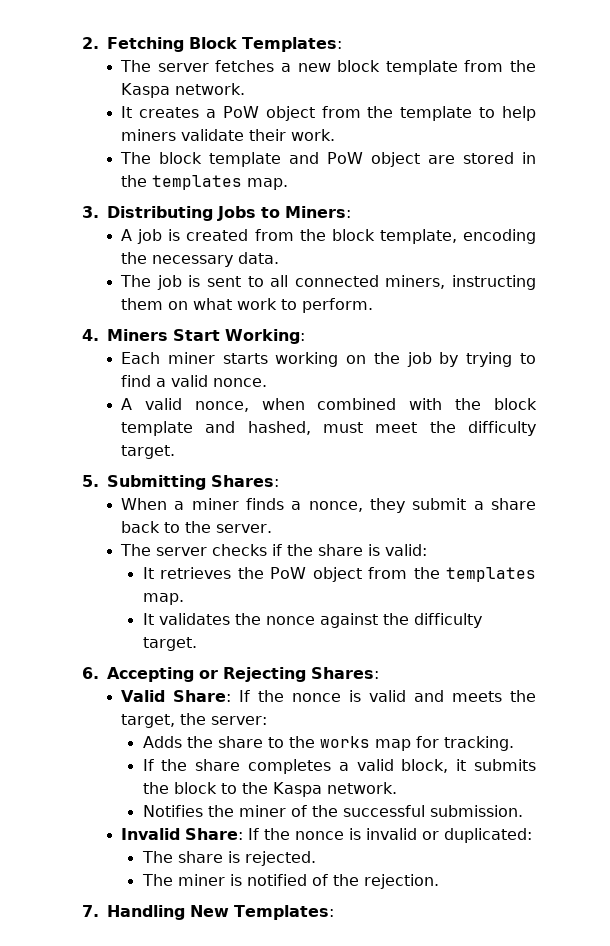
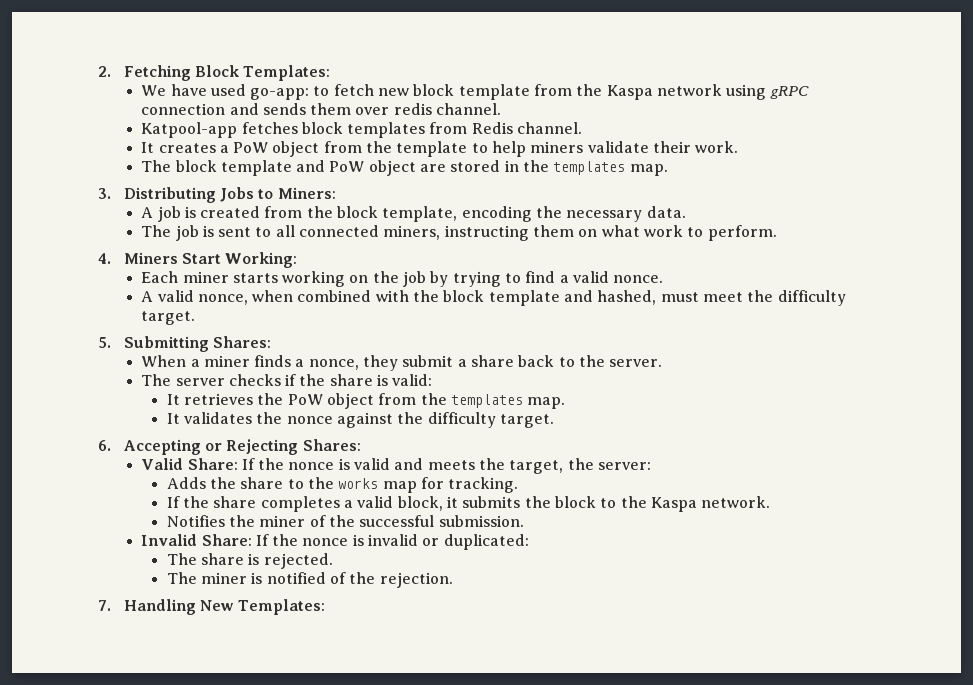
[120,60,291,72] The server fetches a -> [141,84,374,100] We have used go-app: to fetch
[175,83,246,95] network. -> [657,84,809,100] [141,103,502,115] [141,122,583,138] network using gRPC connection and sends them over redis channel. // Katpool-app fetches block templates from Redis channel.

